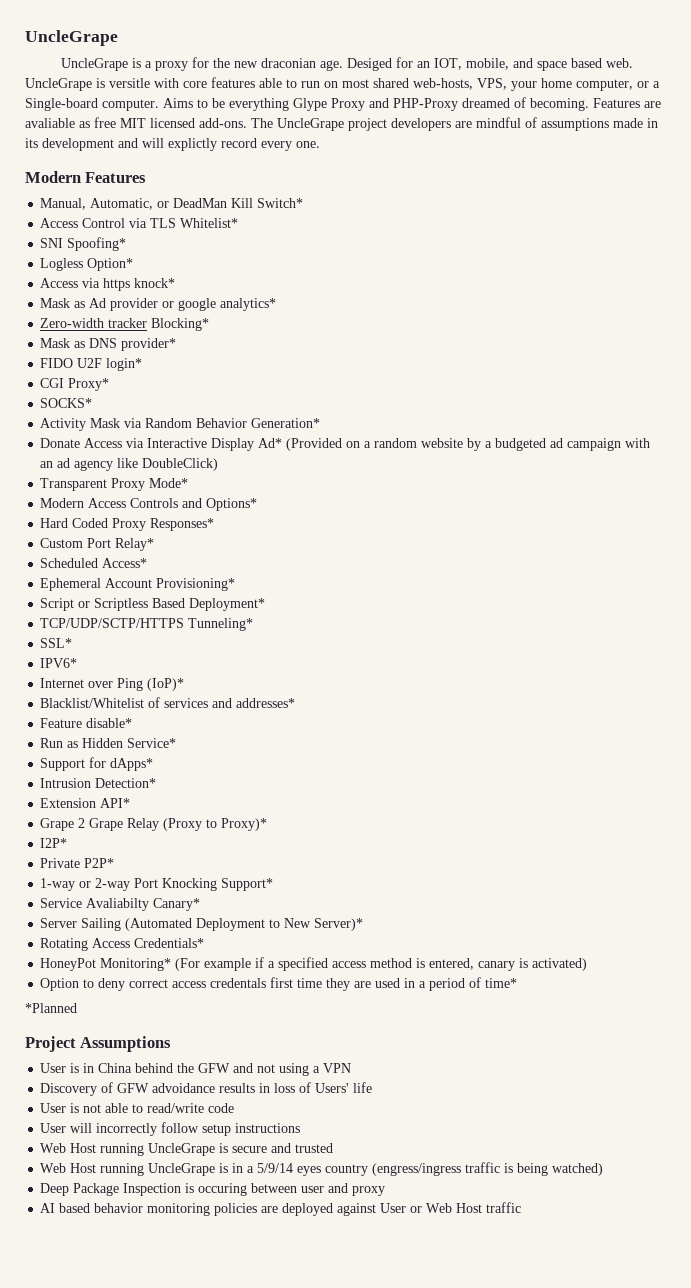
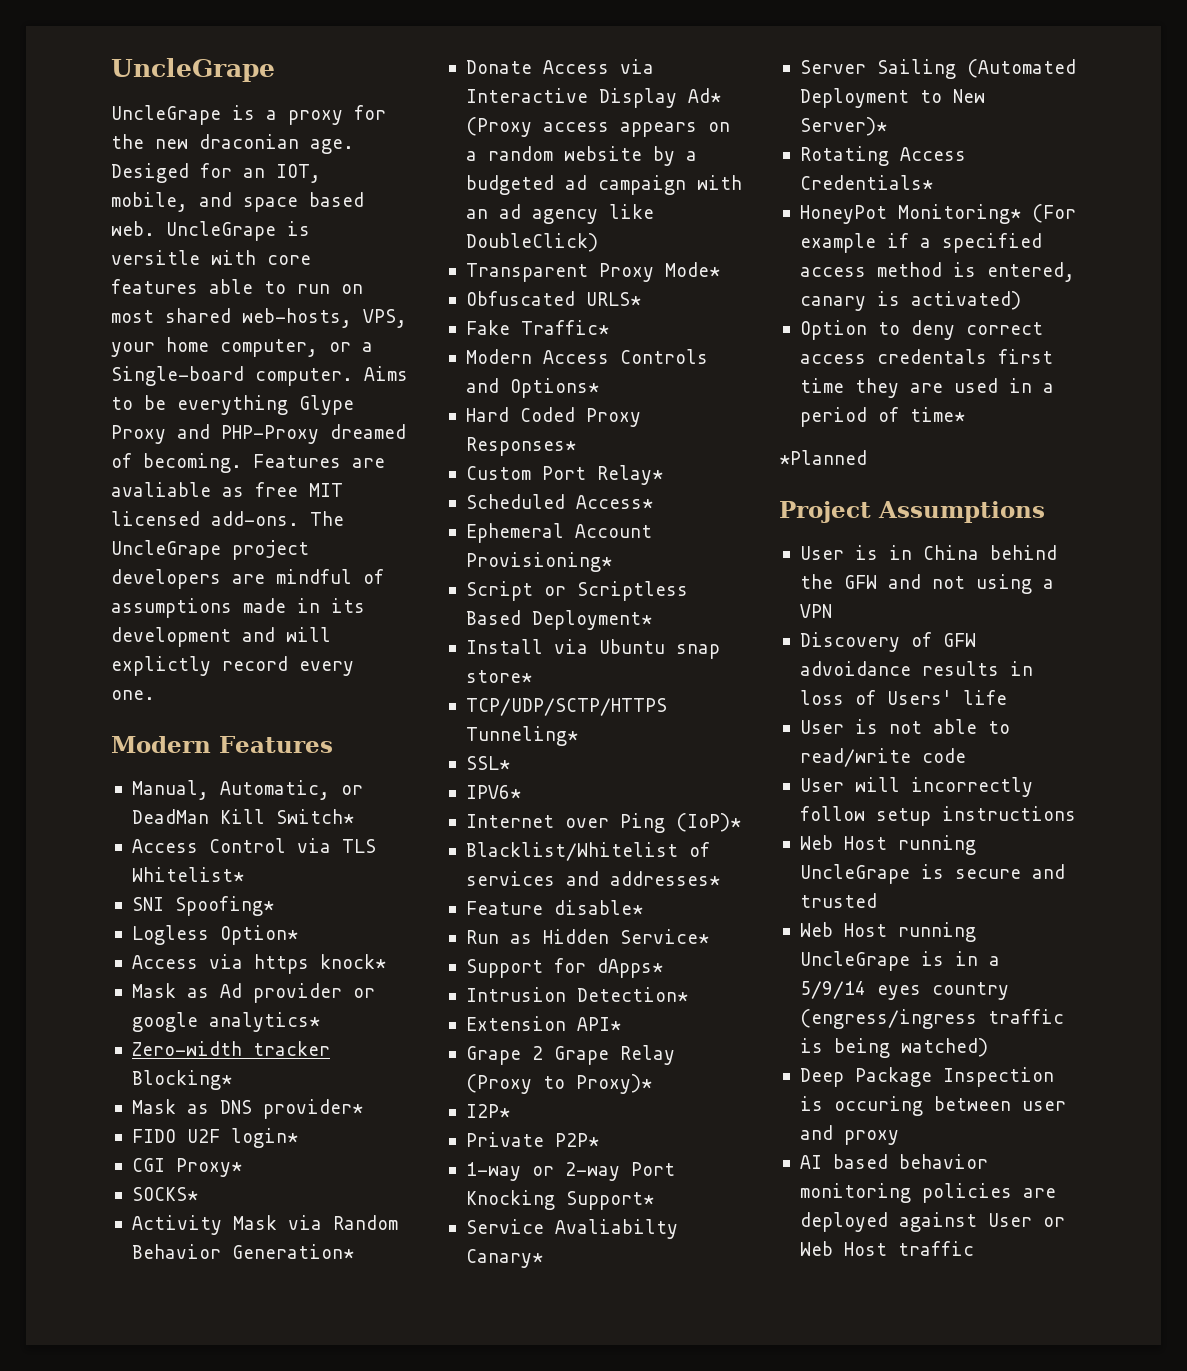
[286,438,343,451] (Provided -> [465,117,697,137] (Proxy access appears
(189, 483) none -> [465,291,641,306] [465,320,609,335] // Obfuscated URLS* // Fake Traffic*
(266, 604) none -> [465,639,720,659] [465,670,532,683] // Install via Ubuntu snap store*

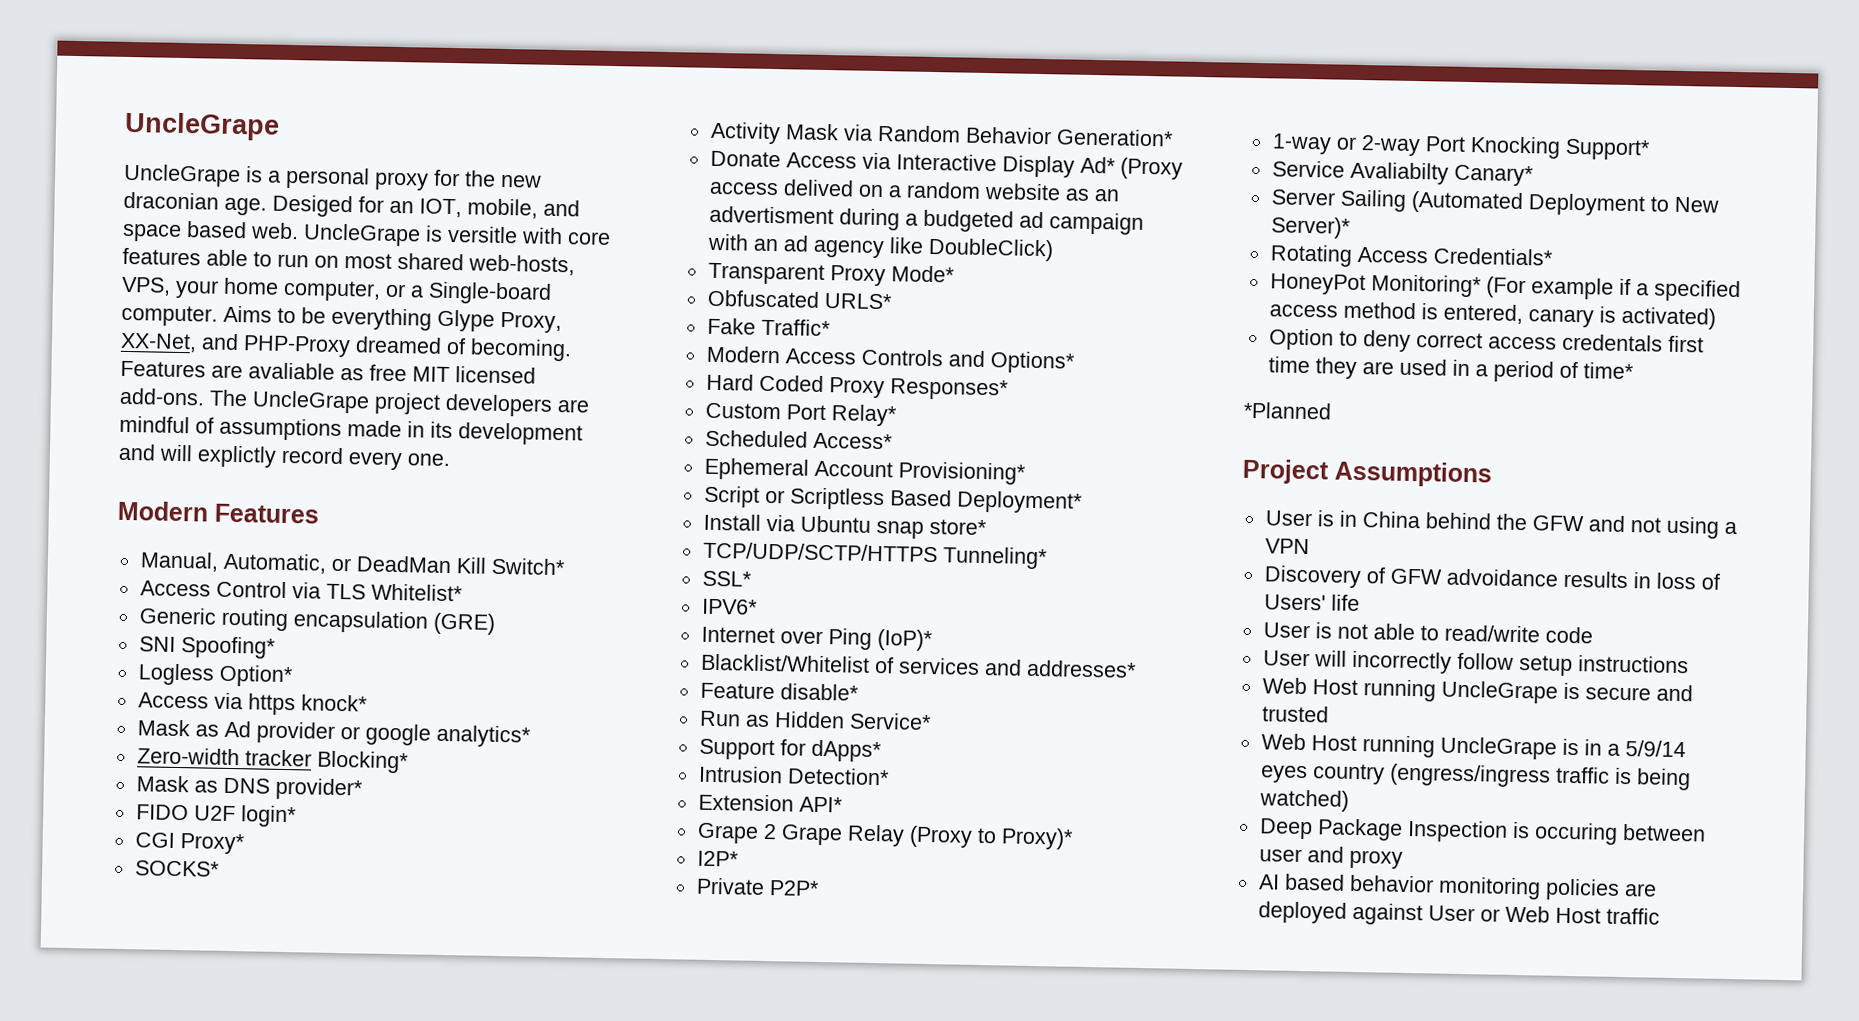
(277, 115) none -> [285,166,370,190] personal
[111,425,166,444] Proxy -> [500,311,562,334] [120,332,197,353] Proxy, XX-Net,
(244, 874) none -> [138,607,495,635] // Generic routing encapsulation (GRE)
[619,122,697,137] appears -> [782,179,854,197] delived
[652,146,675,166] by -> [1064,188,1120,202] [708,205,900,231] as an advertisment during

